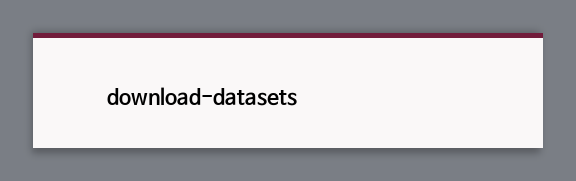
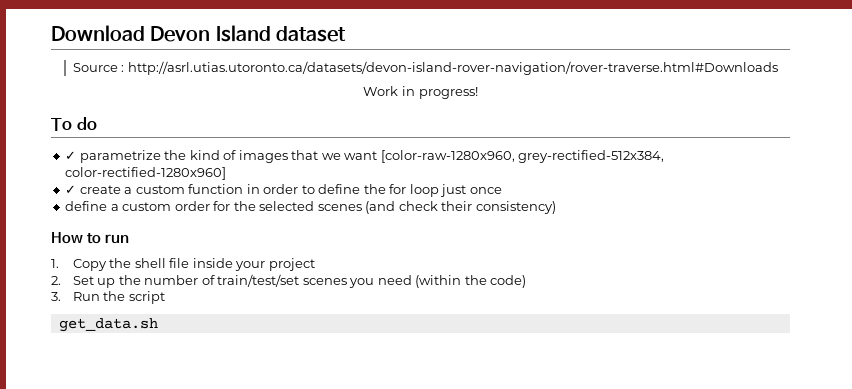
[107,87,297,106] download-datasets -> [51,25,346,42] [72,61,778,75] [363,86,478,99] [51,117,97,131] [65,150,665,163] [65,167,227,180] [65,184,502,197] [65,201,556,214] [51,232,129,244] [51,258,315,271] [51,274,527,288] [51,291,165,304] [58,318,158,332] Download Devon Island dataset // Source : http://asrl.utias.utoronto.ca/datasets/devon-island-rover-navigation/rover-traverse.html#Downloads // Work in progress! // To do // ✓ parametrize the kind of images that we want [color-raw-1280x960, grey-rectified-512x384, color-rectified-1280x960] // ✓ create a custom function in order to define the for loop just once // define a custom order for the selected scenes (and check their consistency) // How to run // 1. Copy the shell file inside your project // 2. Set up the number of train/test/set scenes you need (within the code) // 3. Run the script // get_data.sh

